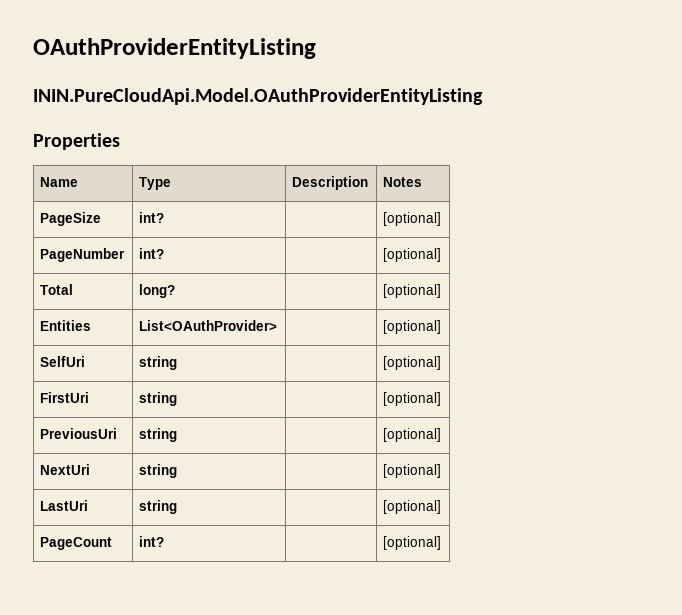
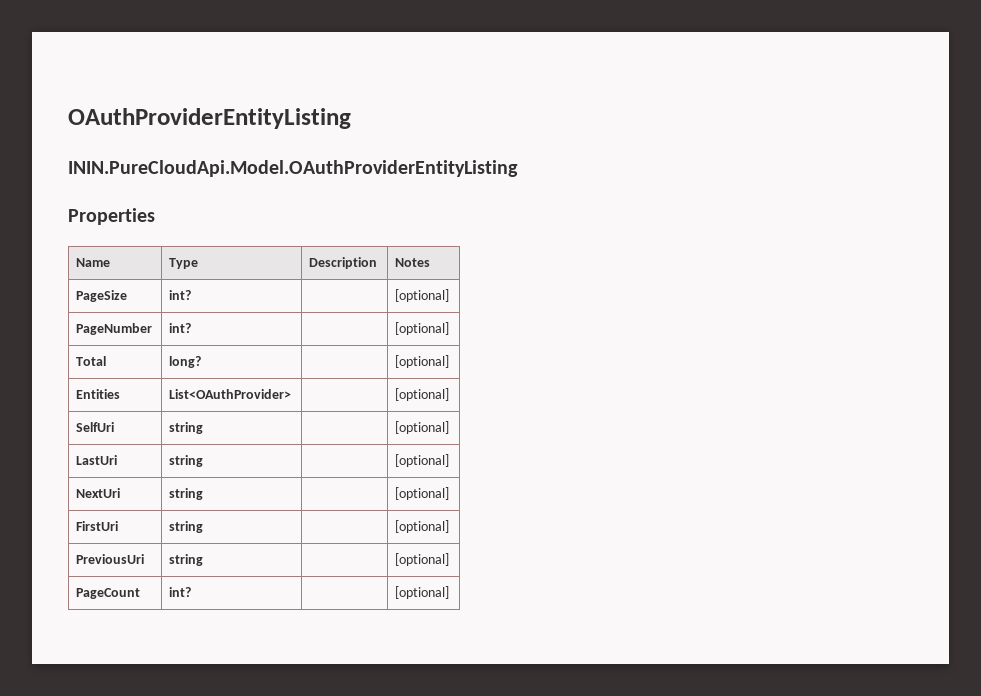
(442, 363) none -> [76,455,118,465] [169,455,204,467] [395,454,450,467] [76,488,121,498] [169,488,204,500] [395,487,450,500] // LastUri | string | | [optional] // NextUri | string | | [optional]
[40,464,91,475] [139,464,178,478] [383,464,442,478] [40,500,89,511] [139,500,178,514] [383,500,442,514] // NextUri | string | | [optional] // LastUri | string | | [optional] -> (450, 559) none

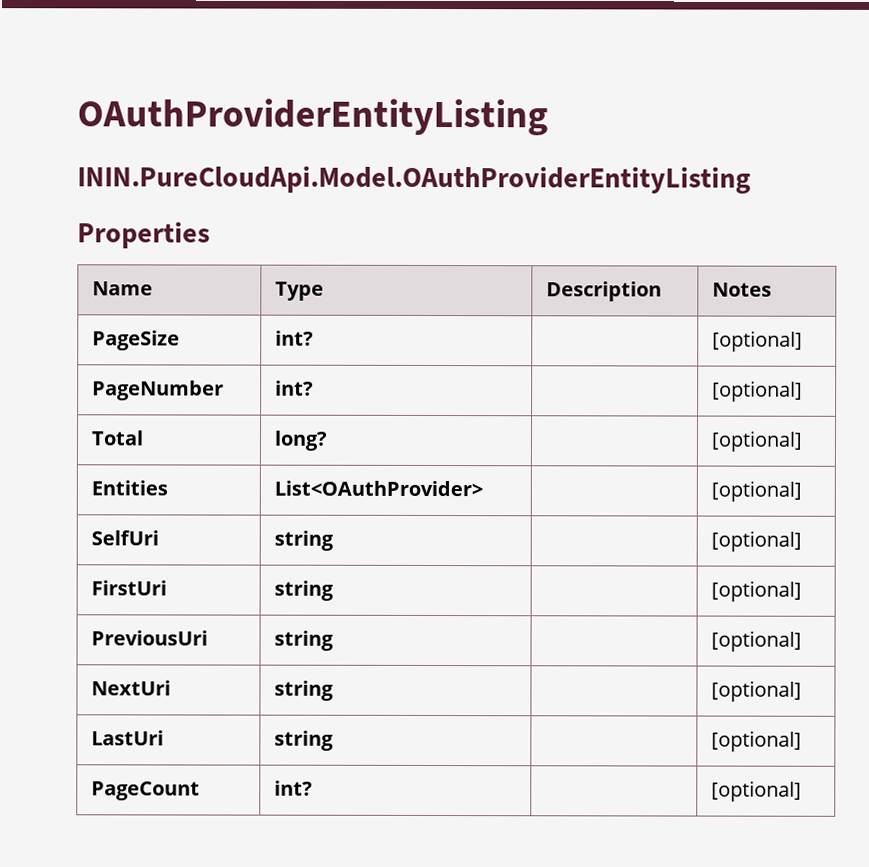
[76,455,118,465] [169,455,204,467] [395,454,450,467] [76,488,121,498] [169,488,204,500] [395,487,450,500] // LastUri | string | | [optional] // NextUri | string | | [optional] -> (803, 541) none
(450, 559) none -> [91,680,172,696] [274,680,335,701] [711,680,803,702] [91,730,165,746] [274,730,335,751] [711,730,803,752] // NextUri | string | | [optional] // LastUri | string | | [optional]

